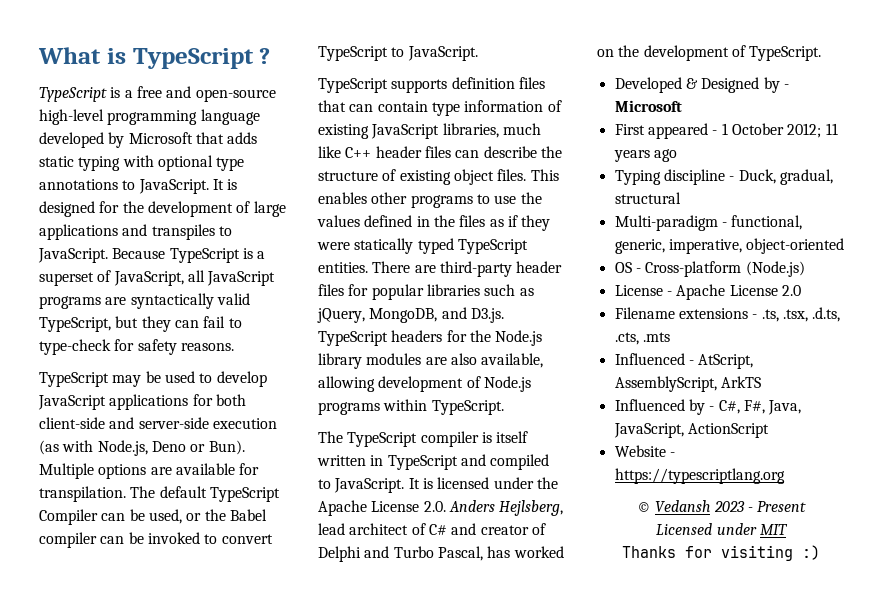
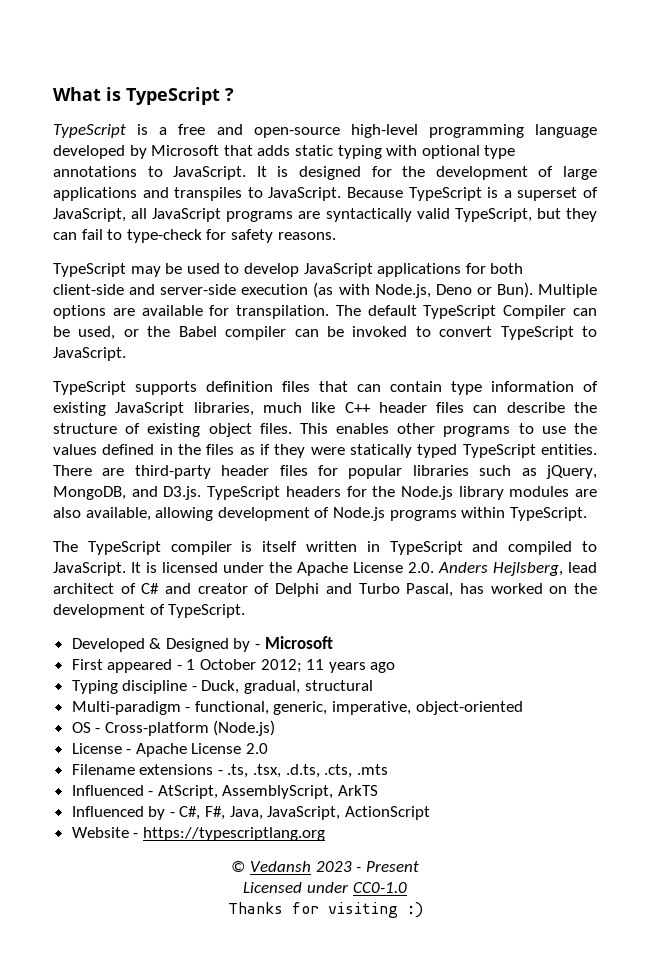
[759,524,788,535] MIT -> [352,882,407,893] CC0-1.0

